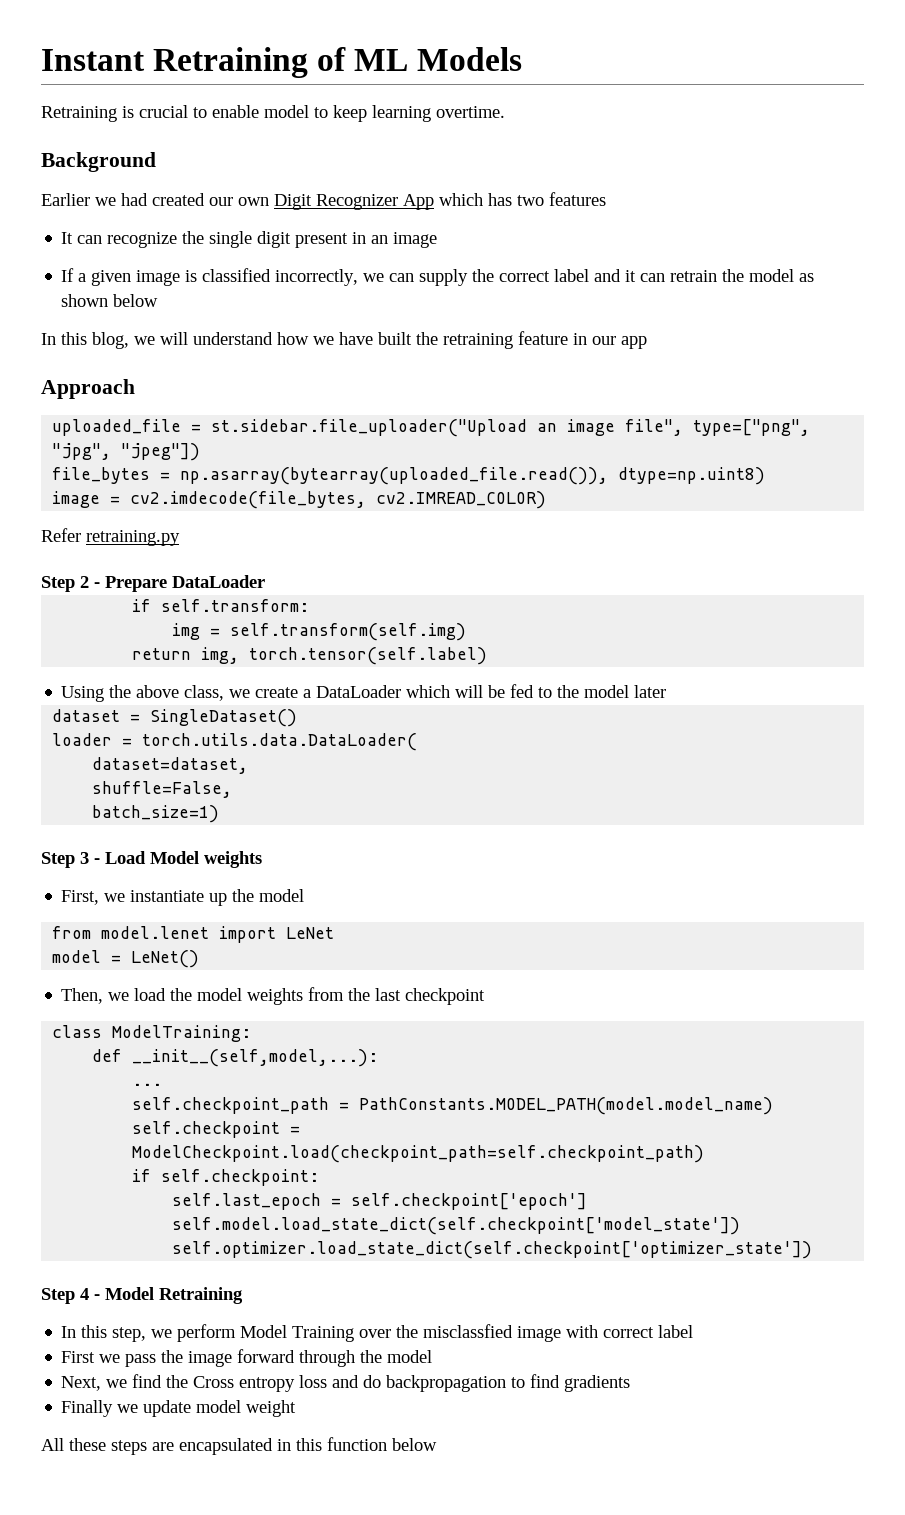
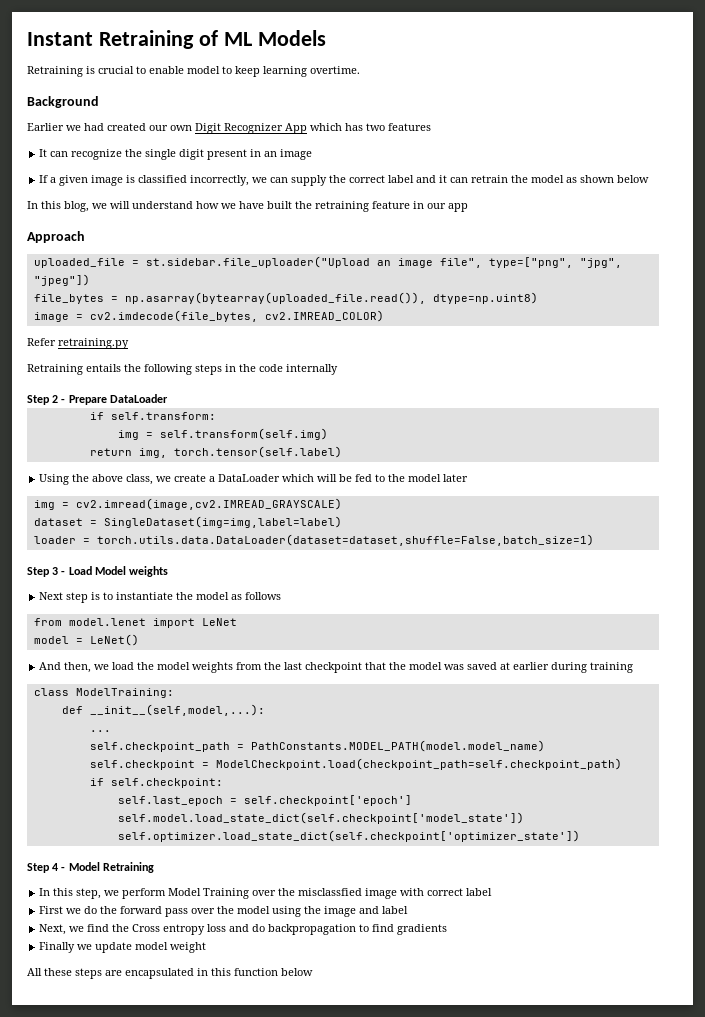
(180, 538) none -> [27,364,338,375] // Retraining entails the following steps in the code internally
(667, 691) none -> [33,498,342,510] // img = cv2.imread(image,cv2.IMREAD_GRAYSCALE)
[150,709,298,727] SingleDataset() -> [103,516,342,528] SingleDataset(img=img,label=label)
[142,733,418,751] [92,757,249,774] [92,781,233,798] [92,805,220,823] torch.utils.data.DataLoader( // dataset=dataset, // shuffle=False, // batch_size=1) -> [96,534,594,546] torch.utils.data.DataLoader(dataset=dataset,shuffle=False,batch_size=1)
[61,889,305,906] First, we instantiate up the model -> [39,592,282,603] Next step is to instantiate the model as follows
[61,988,104,1004] Then, -> [39,662,92,673] And then,
(486, 996) none -> [365,662,634,673] that the model was saved at earlier during training
[125,1349,433,1367] pass the image forward through the model -> [84,906,409,917] do the forward pass over the model using the image and label

